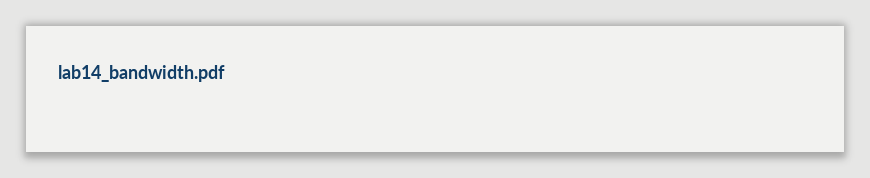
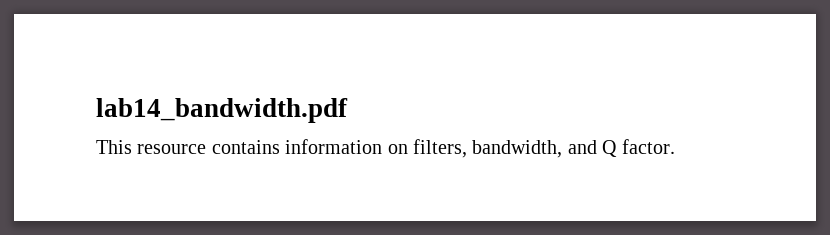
(225, 73) none -> [96,139,675,158] // This resource contains information on filters, bandwidth, and Q factor.

